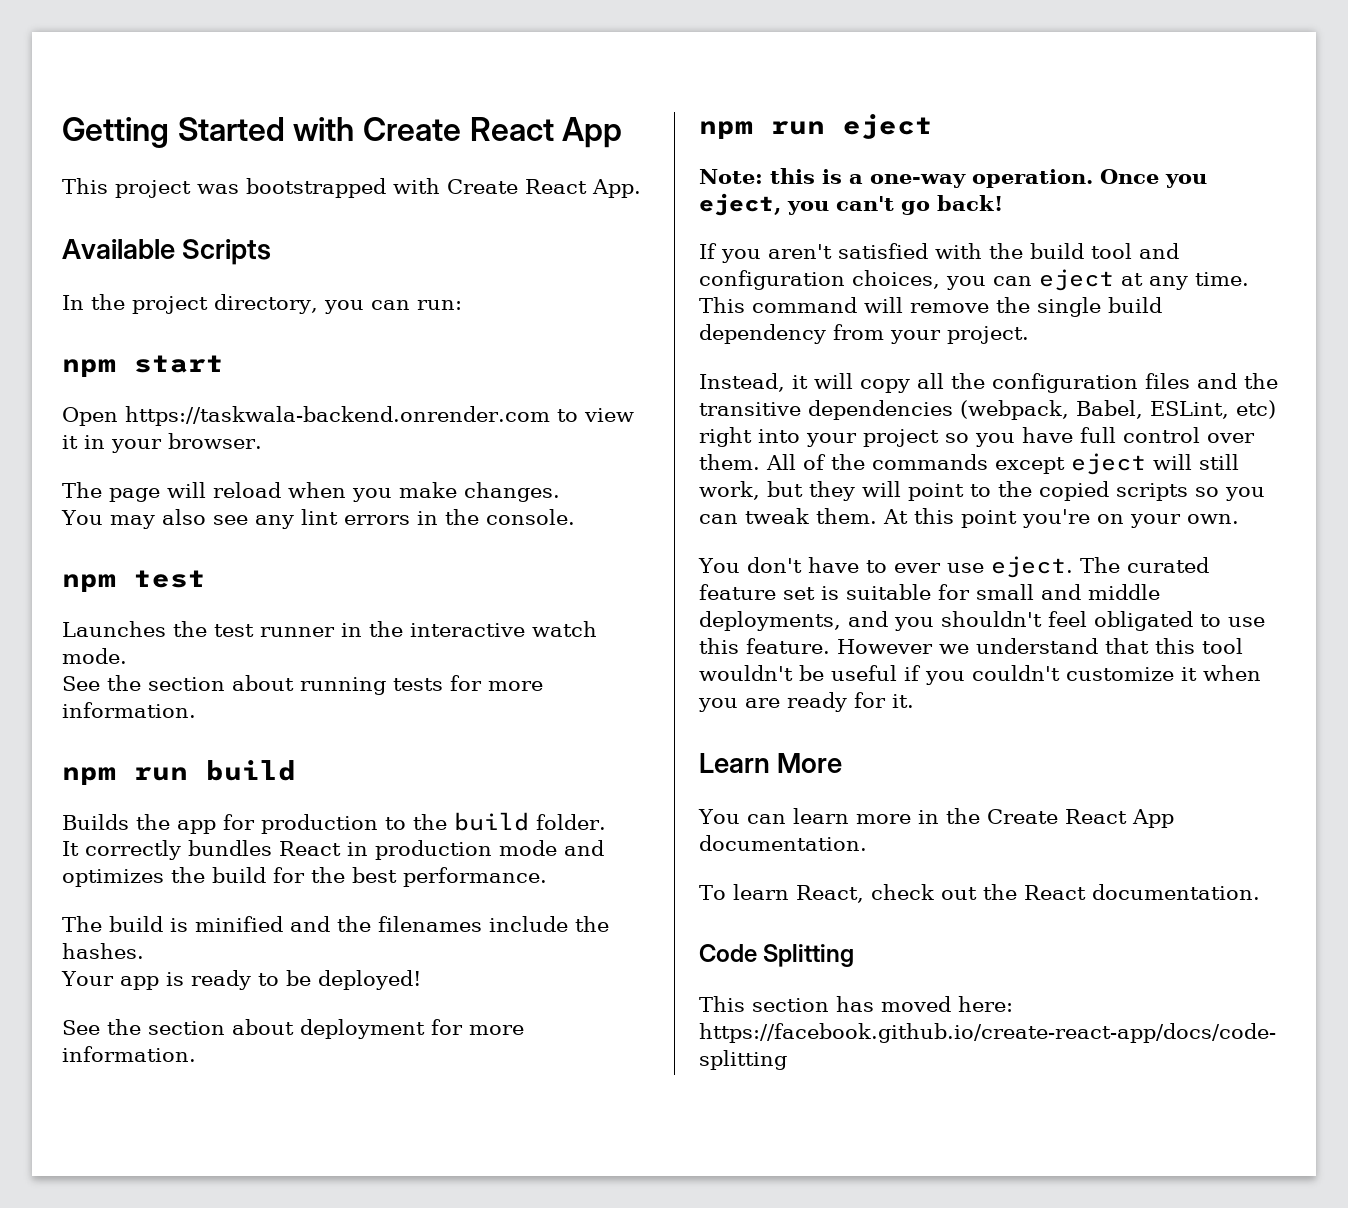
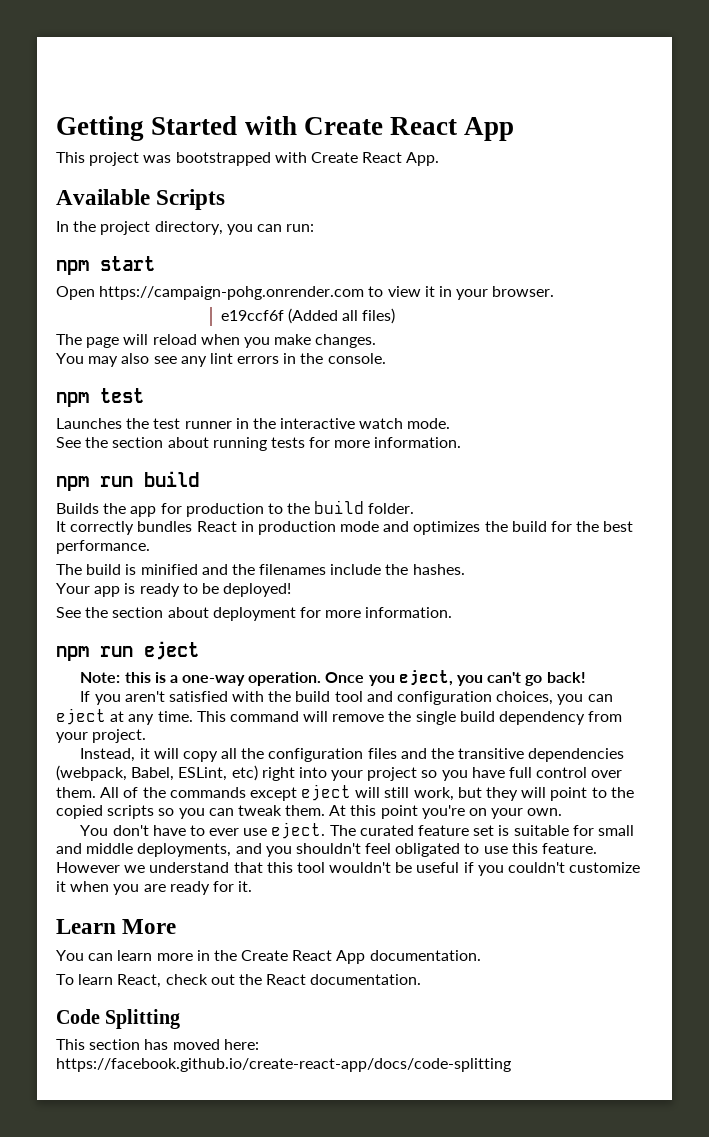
[125,406,550,426] https://taskwala-backend.onrender.com -> [99,286,365,300] https://campaign-pohg.onrender.com
(262, 441) none -> [220,308,396,324] // e19ccf6f (Added all files)

